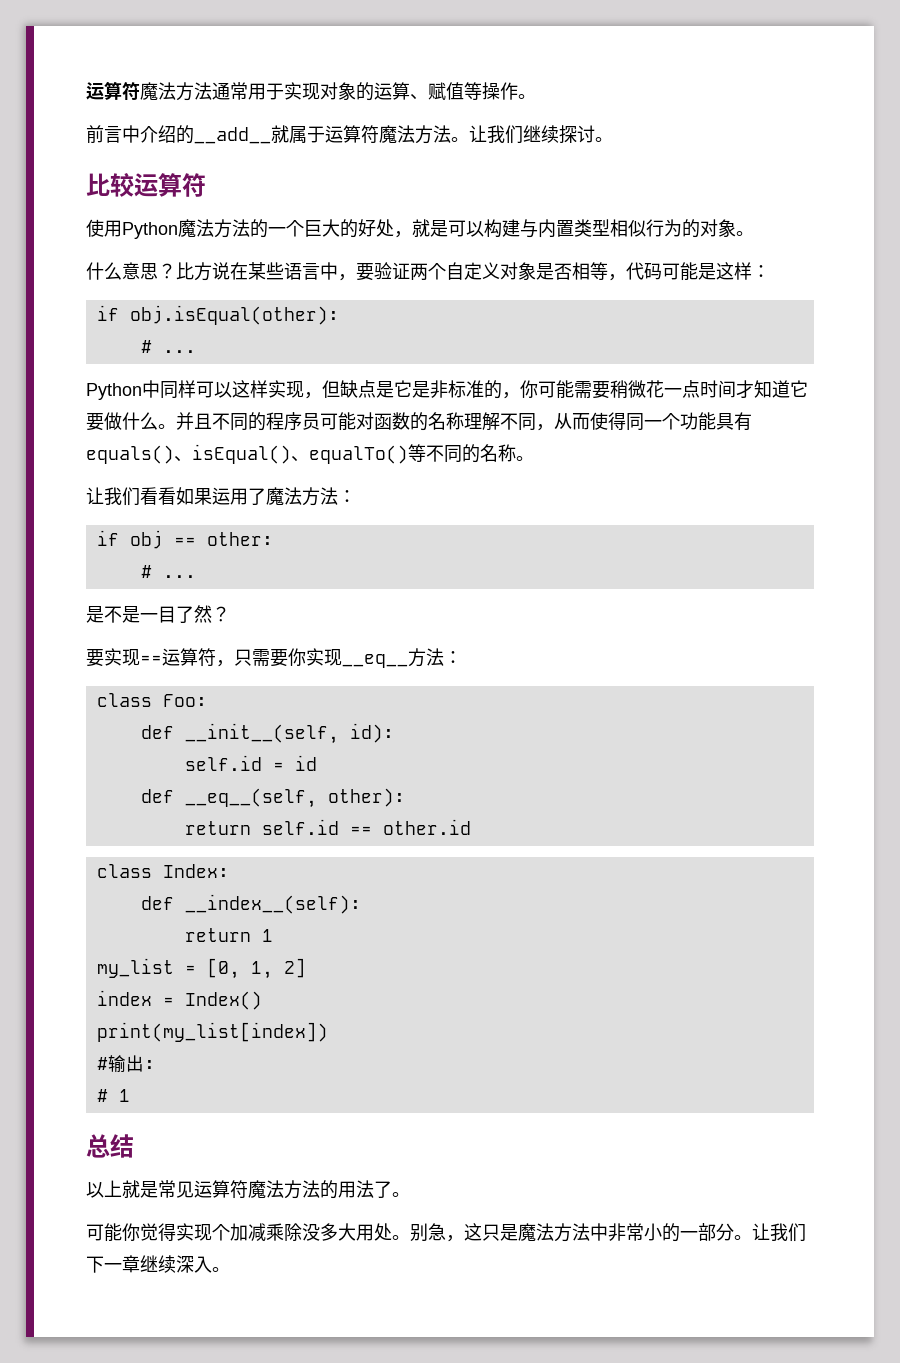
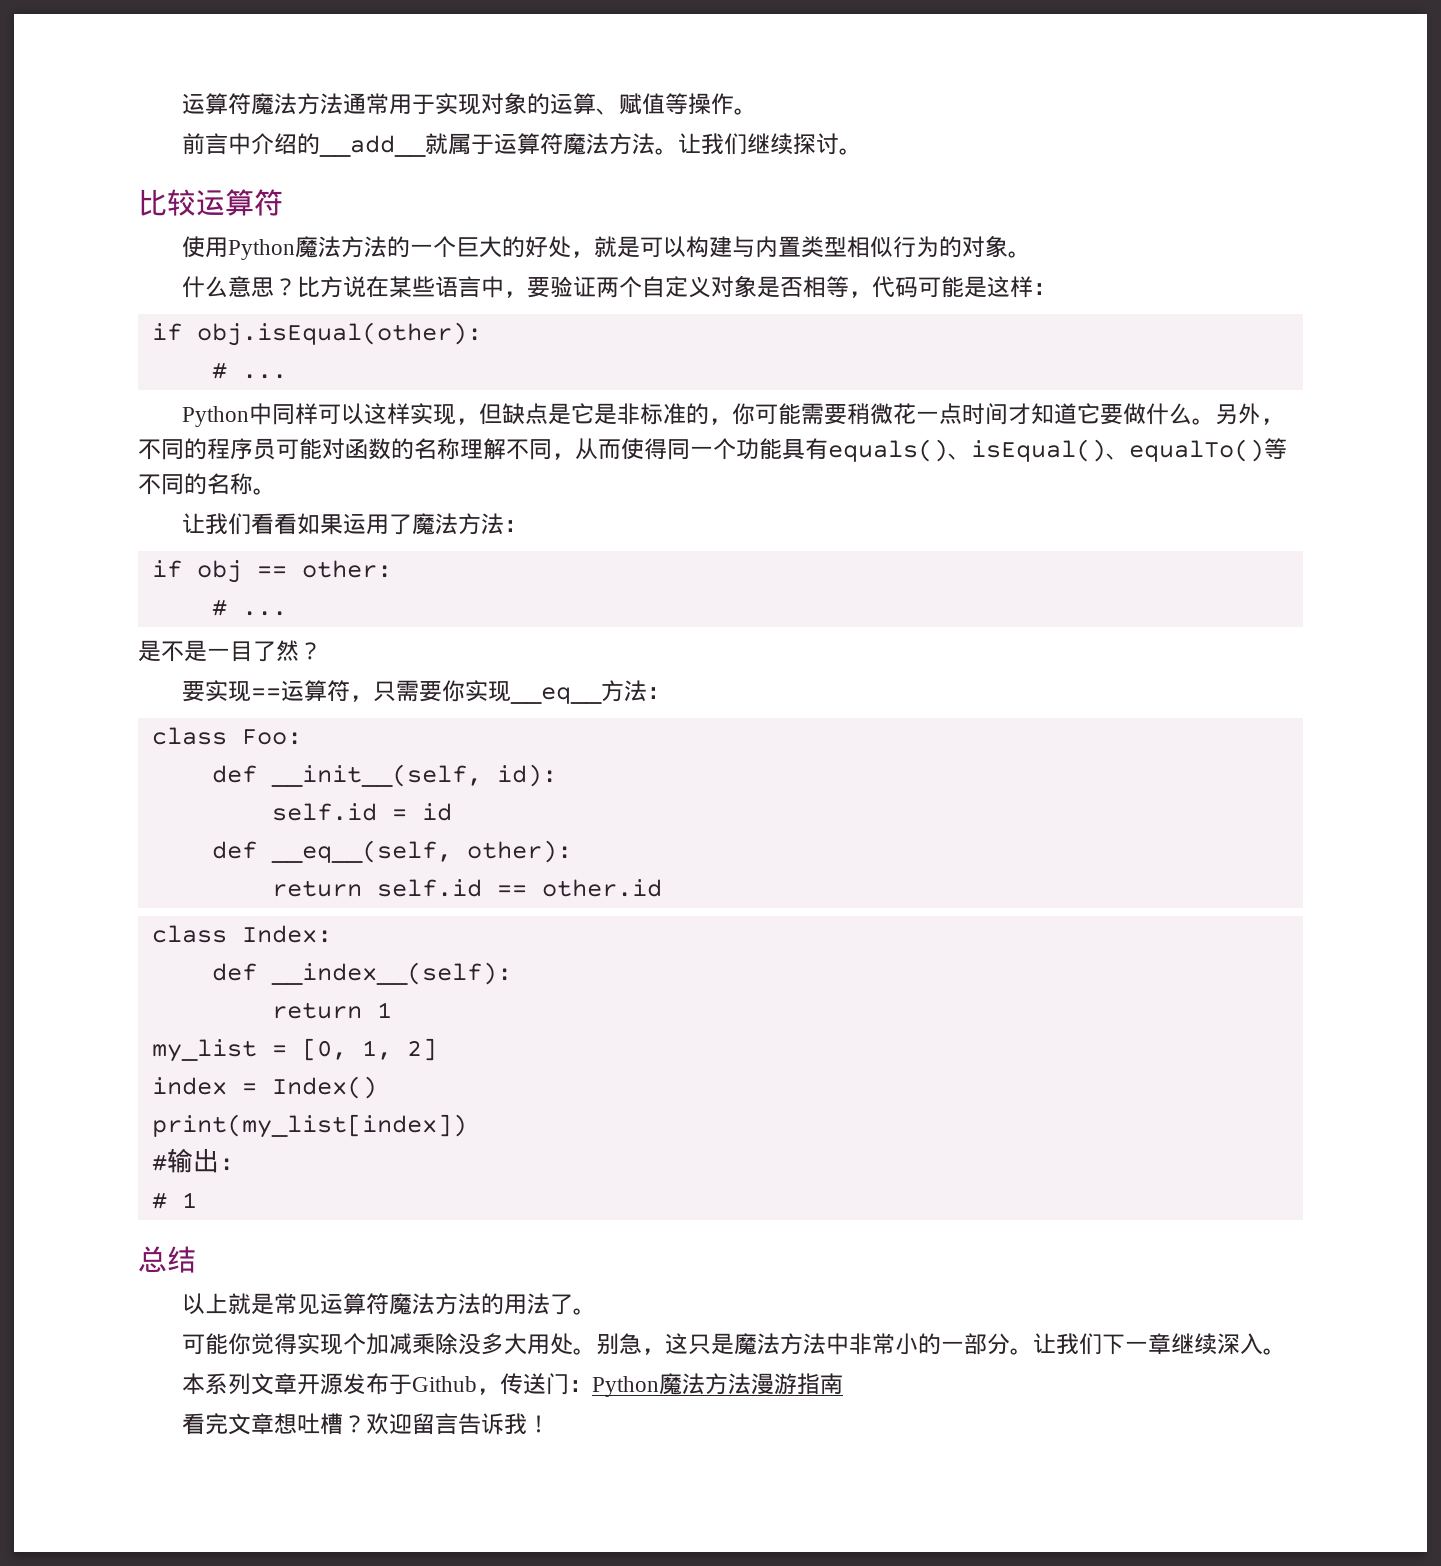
[176,412,212,430] 并且 -> [1215,403,1285,425] 另外，
(230, 1269) none -> [182,1373,844,1397] [182,1413,551,1435] // 本系列文章开源发布于Github，传送门：Python魔法方法漫游指南 // 看完文章想吐槽？欢迎留言告诉我！

